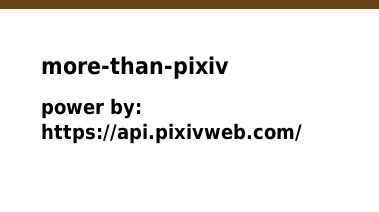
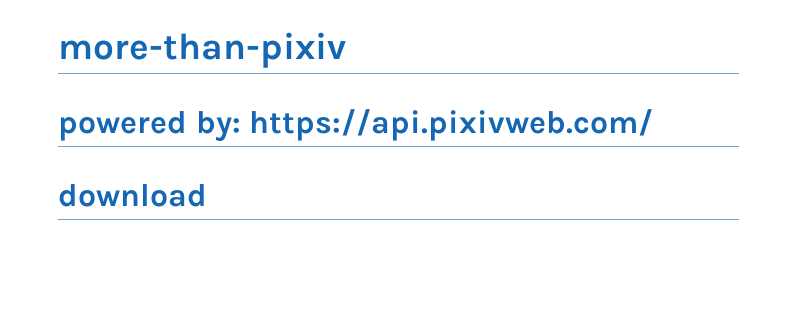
[41,102,104,119] power -> [58,111,187,141] powered
(302, 133) none -> [58,184,207,207] // download

